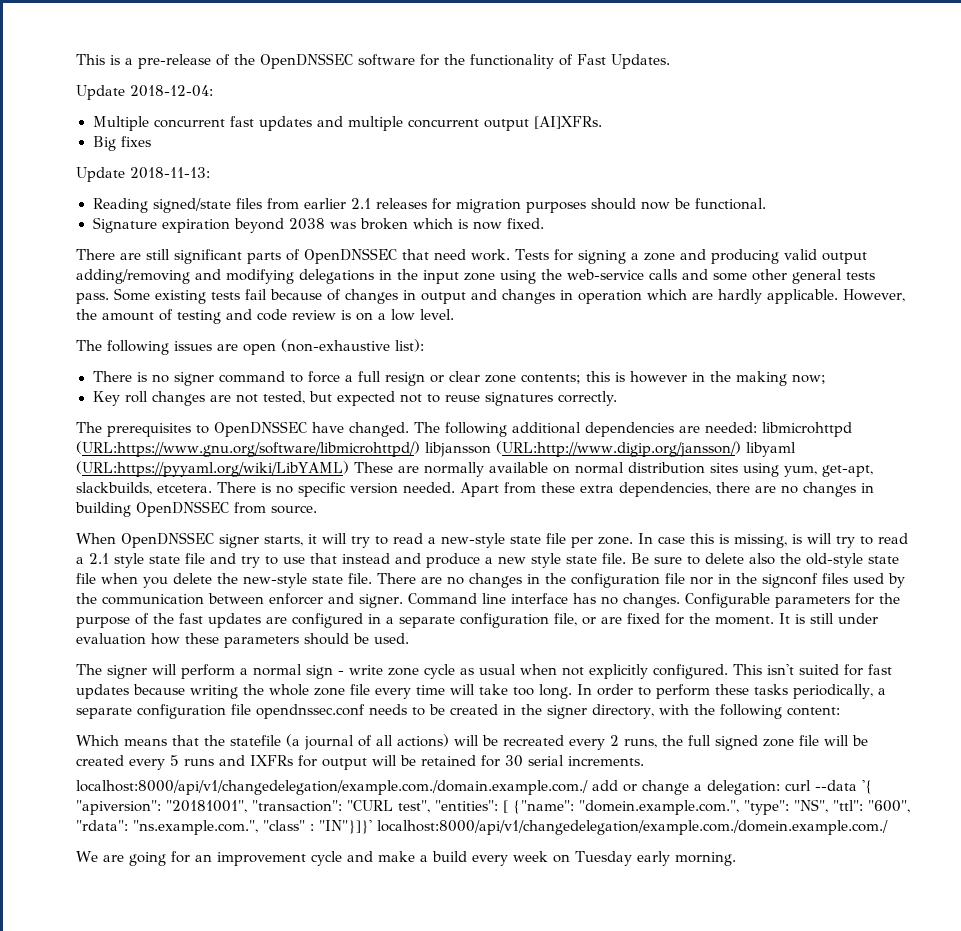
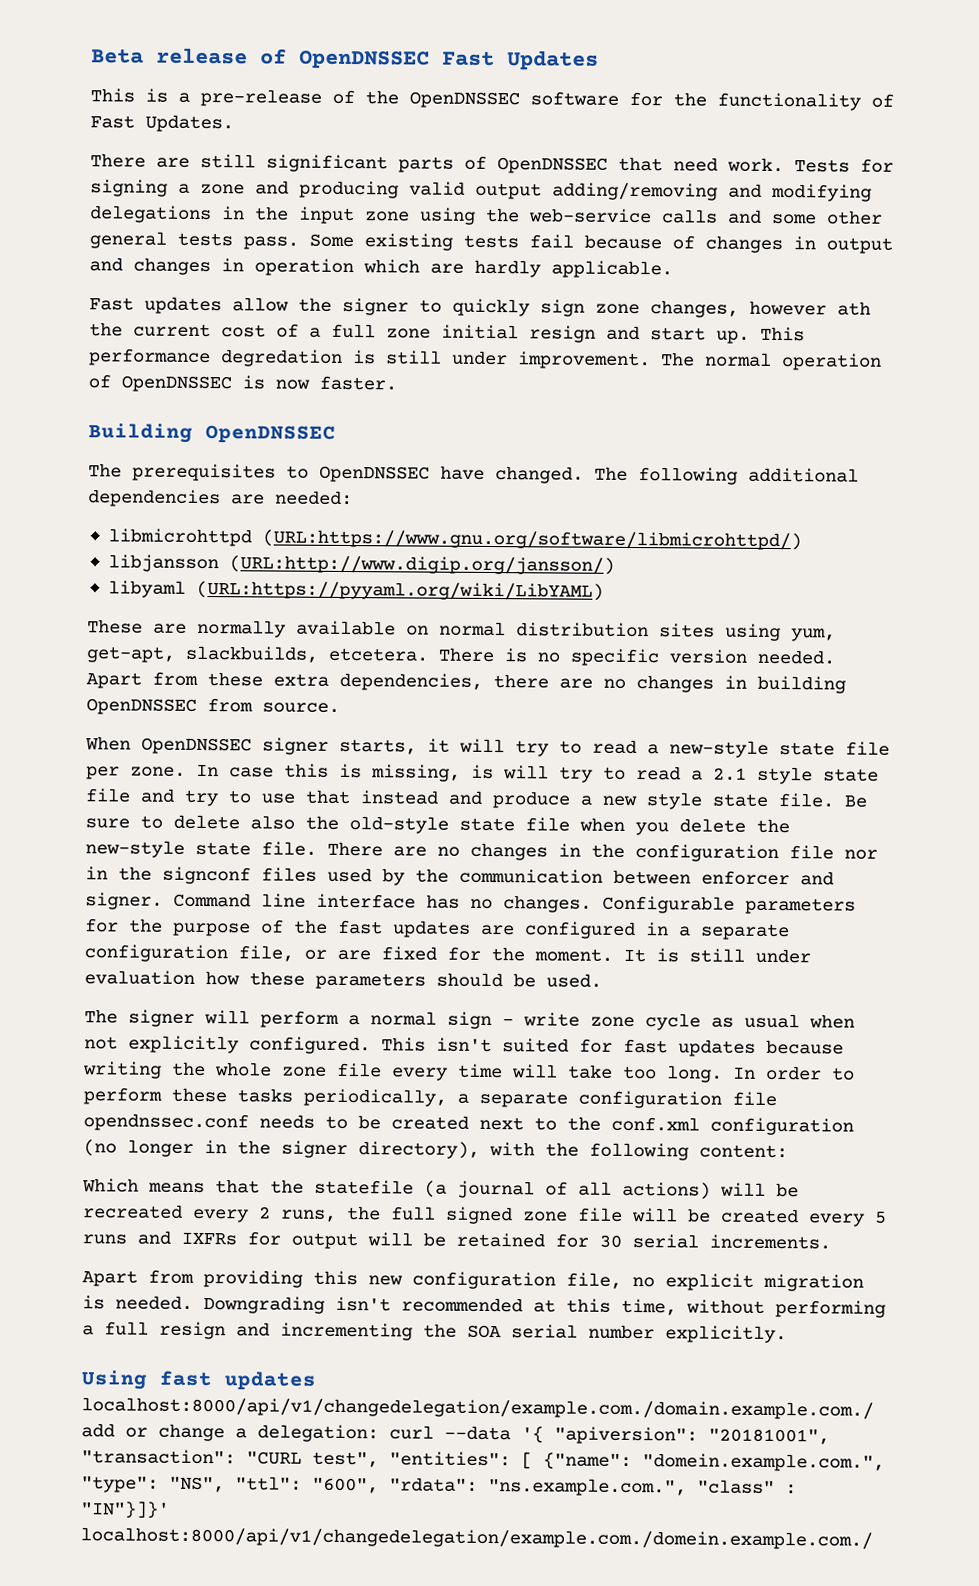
(76, 59) none -> [91,47,599,71] Beta release of OpenDNSSEC Fast Updates //
[76,85,213,100] [92,116,602,131] [92,136,151,151] [76,167,210,182] [92,198,766,213] [92,217,544,233] // Update 2018-12-04: // Multiple concurrent fast updates and multiple concurrent output [AI]XFRs. // Big fixes // Update 2018-11-13: // Reading signed/state files from earlier 2.1 releases for migration purposes should now be functional. // Signature expiration beyond 2038 was broken which is now fixed. -> (234, 123) none
[843,289,905,302] [76,309,454,324] [76,339,424,355] [92,371,826,386] [92,391,618,406] However, the amount of testing and code review is on a low level. // The following issues are open (non-exhaustive list): // There is no signer command to force a full resign or clear zone contents; this is however in the making now; // Key roll changes are not tested, but expected not to reuse signatures correctly. -> [89,296,871,318] [89,322,805,344] [88,348,882,371] [88,374,397,393] [88,423,336,443] // Fast updates allow the signer to quickly sign zone changes, however ath the current cost of a full zone initial resign and start up. This performance degredation is still under improvement. The normal operation of OpenDNSSEC is now faster. // Building OpenDNSSEC
(757, 427) none -> (353, 498) //
(420, 449) none -> (802, 540) //
(741, 449) none -> (615, 565) //
(349, 469) none -> (604, 590) //
(498, 709) none -> [479,1116,854,1136] [83,1139,194,1157] next to the conf.xml configuration (no longer
[592,704,654,719] directory, -> [358,1141,480,1159] directory),
(644, 761) none -> [82,1269,864,1292] [82,1295,886,1318] [82,1321,787,1344] [81,1370,316,1390] // Apart from providing this new configuration file, no explicit migration is needed. Downgrading isn't recommended at this time, without performing a full resign and incrementing the SOA serial number explicitly. // Using fast updates
[76,851,736,866] // We are going for an improvement cycle and make a build every week on Tuesday early morning. -> (873, 1538) none

